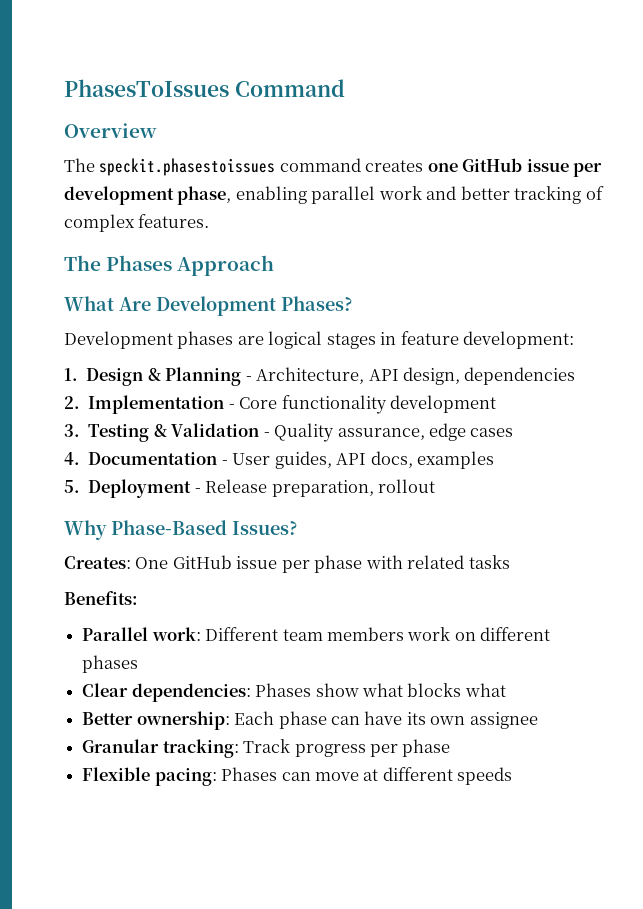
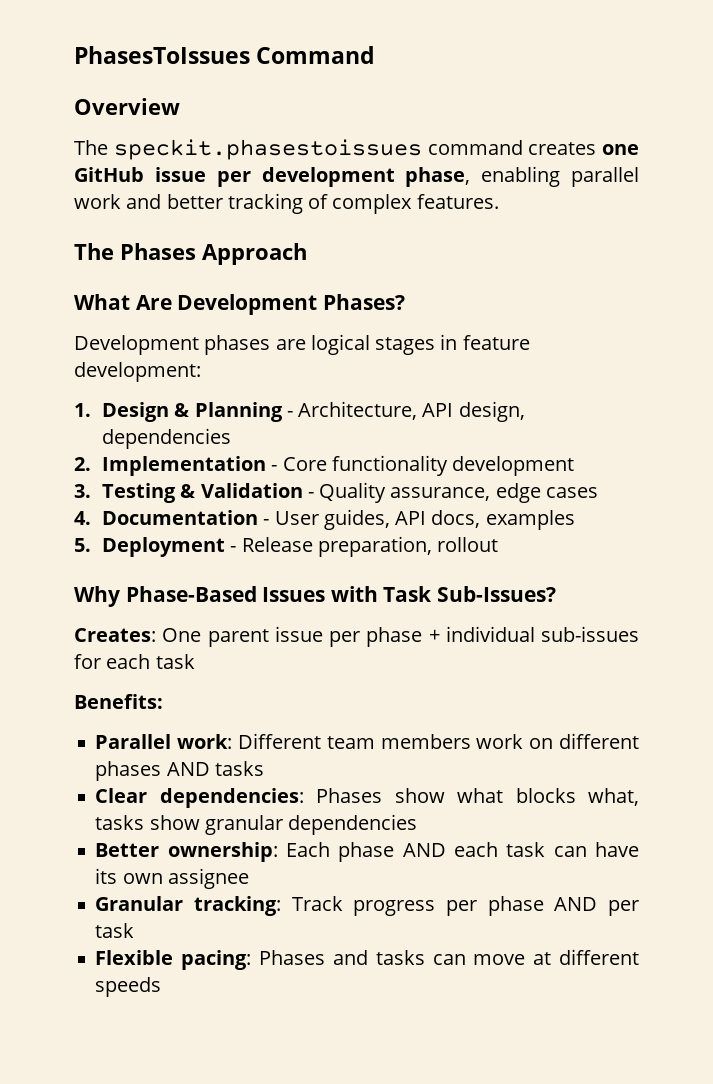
[232,521,298,535] Issues? -> [262,586,556,602] Issues with Task Sub-Issues?
[172,555,232,569] GitHub -> [207,629,269,647] parent
[365,555,510,569] with related tasks -> [428,626,639,642] [74,654,195,669] + individual sub-issues for each task
(139, 664) none -> [166,761,264,776] AND tasks
[464,683,506,697] what -> [588,788,639,806] [95,814,418,835] what, tasks show granular dependencies
(327, 720) none -> [402,842,546,857] AND each task
(451, 748) none -> [554,897,639,916] [95,923,135,938] AND per task
(278, 774) none -> [332,950,425,965] and tasks

